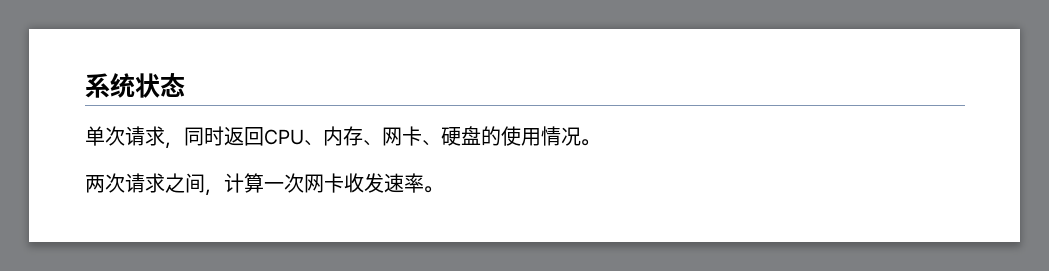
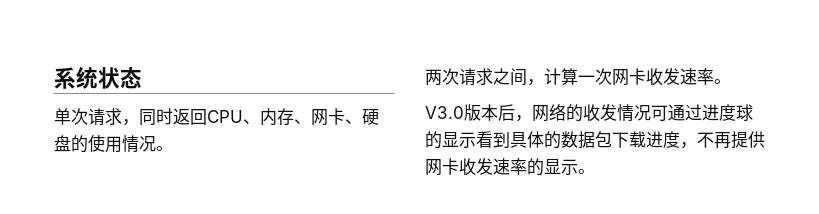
(443, 189) none -> [425,104,753,122] [425,131,765,149] [425,158,595,176] // V3.0版本后，网络的收发情况可通过进度球的显示看到具体的数据包下载进度，不再提供网卡收发速率的显示。

